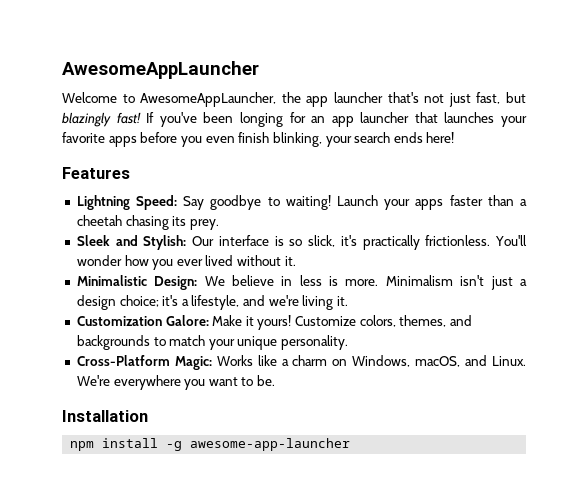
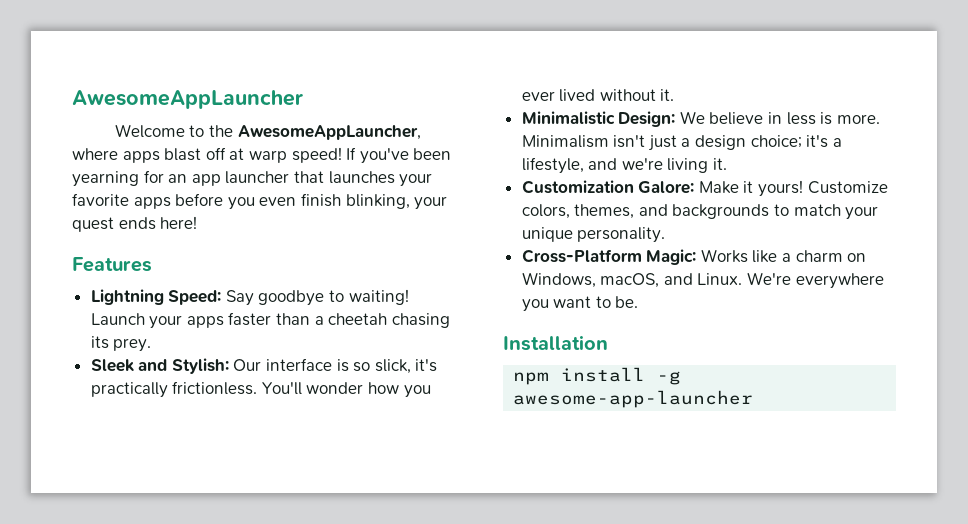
[140,92,527,107] [62,112,141,127] AwesomeAppLauncher, the app launcher that's not just fast, but blazingly fast! -> [209,125,421,140] [72,147,342,163] the AwesomeAppLauncher, where apps blast off at warp speed!
[239,112,283,127] longing -> [72,171,139,187] yearning
[354,132,391,143] search -> [72,217,114,232] quest

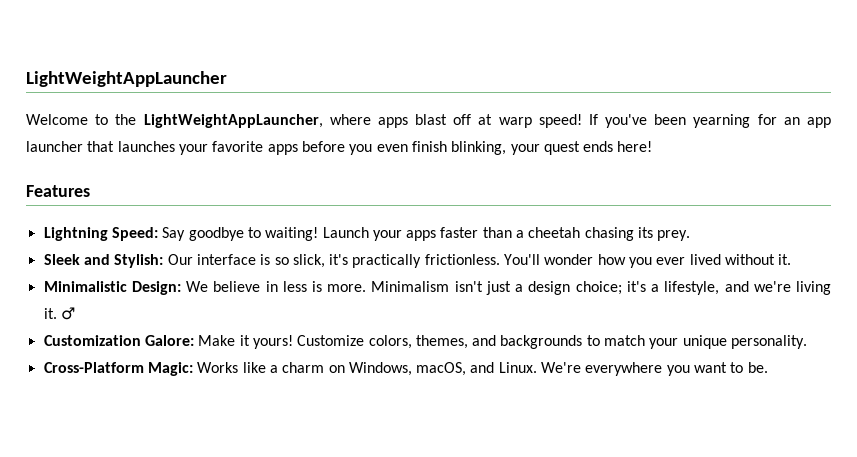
[72,90,303,109] AwesomeAppLauncher -> [26,71,227,87] LightWeightAppLauncher
[237,125,421,140] AwesomeAppLauncher, -> [143,114,323,128] LightWeightAppLauncher,
(728, 164) none -> [60,307,75,320] ♂
[503,335,608,351] [513,367,682,385] [513,390,754,408] // Installation // npm install -g awesome-app-launcher -> (768, 367) none

